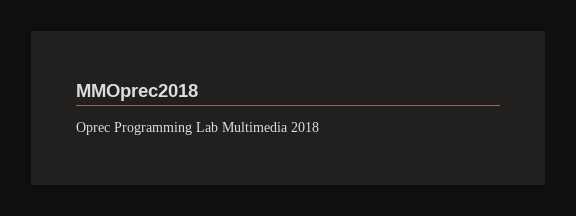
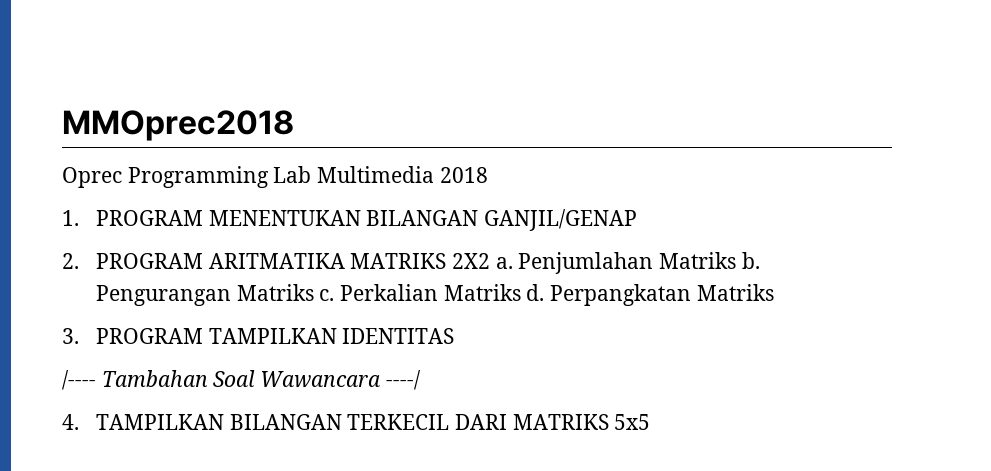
(319, 127) none -> [62,209,637,231] [62,252,760,274] [95,284,774,306] [62,328,455,344] [62,370,421,390] [62,414,651,430] // 1. PROGRAM MENENTUKAN BILANGAN GANJIL/GENAP // 2. PROGRAM ARITMATIKA MATRIKS 2X2 a. Penjumlahan Matriks b. Pengurangan Matriks c. Perkalian Matriks d. Perpangkatan Matriks // 3. PROGRAM TAMPILKAN IDENTITAS // /---- Tambahan Soal Wawancara ----/ // 4. TAMPILKAN BILANGAN TERKECIL DARI MATRIKS 5x5

